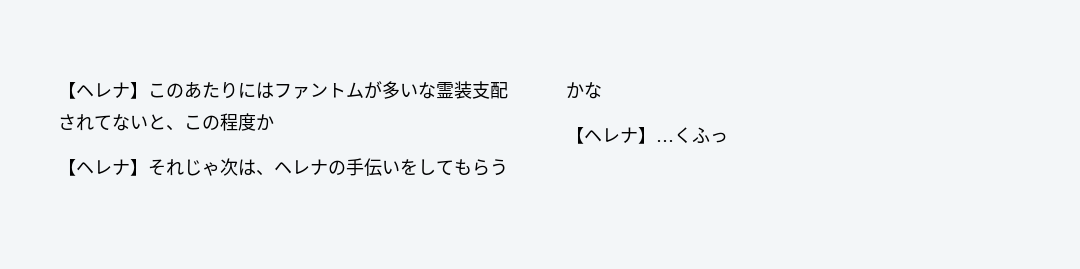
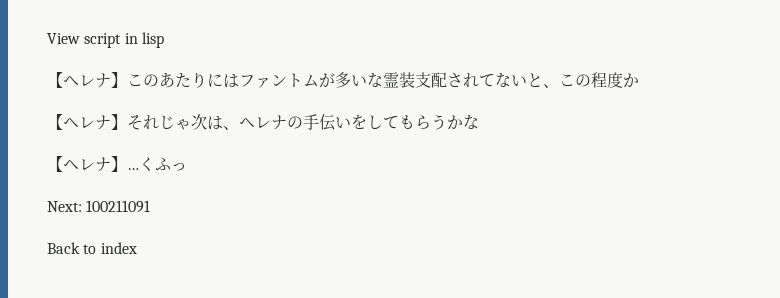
(58, 90) none -> [47,32,164,48] View script in lisp //
(728, 137) none -> [47,200,151,213] [47,242,137,254] // Next: 100211091 // Back to index

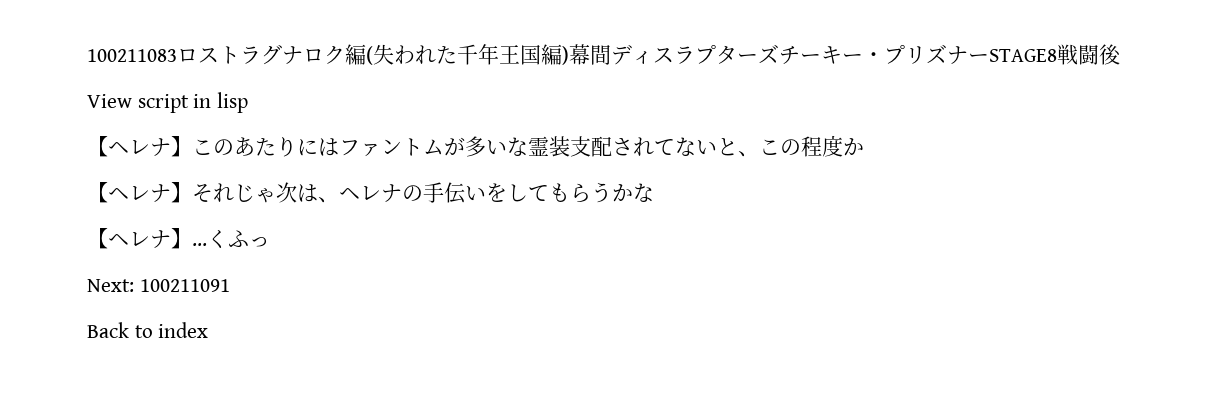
(47, 38) none -> [87,44,1121,65] 100211083ロストラグナロク編(失われた千年王国編)幕間ディスラプターズチーキー・プリズナーSTAGE8戦闘後 //

